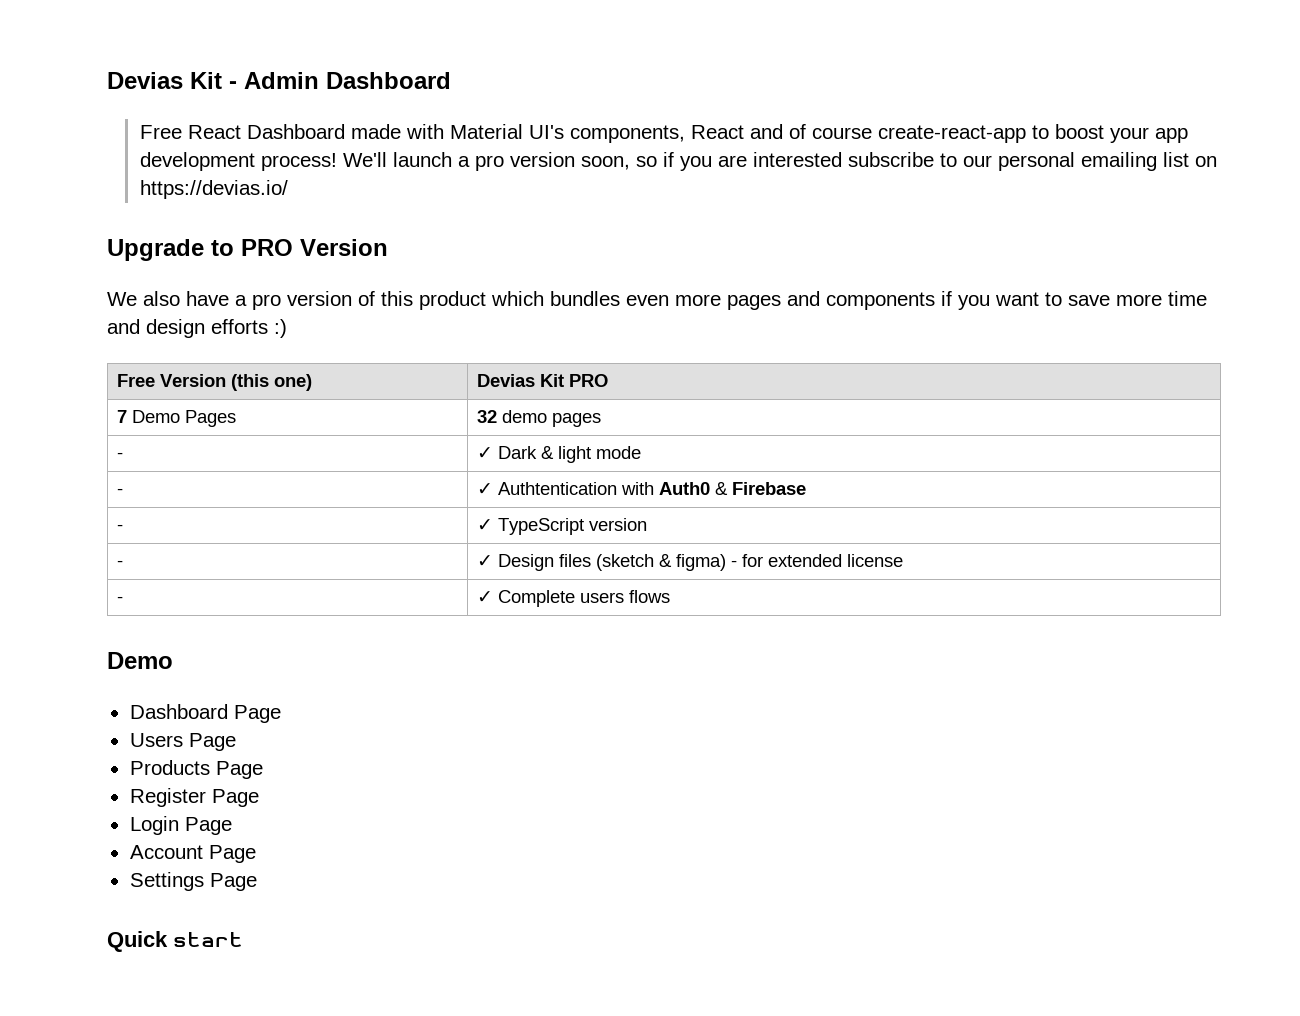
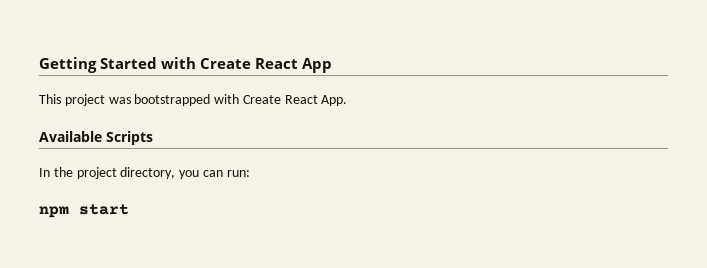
[107,72,451,89] [139,124,1188,143] [139,152,1217,171] [139,180,288,199] [107,239,388,261] [107,291,1207,310] [107,319,287,338] [116,374,312,391] [476,374,608,387] [116,410,236,427] [476,410,601,427] [116,452,123,459] [476,446,641,463] [116,488,123,495] [476,482,806,495] [116,524,123,531] [476,518,647,535] [116,560,123,567] [476,554,903,571] [116,596,123,603] [476,590,670,607] [107,652,173,669] [129,704,281,723] [129,733,236,751] [129,760,263,779] [129,788,259,807] [129,816,232,835] [129,845,256,863] [129,872,257,891] [107,931,168,952] Devias Kit - Admin Dashboard // Free React Dashboard made with Material UI's components, React and of course create-react-app to boost your app development process! We'll launch a pro version soon, so if you are interested subscribe to our personal emailing list on https://devias.io/ // Upgrade to PRO Version // We also have a pro version of this product which bundles even more pages and components if you want to save more time and design efforts :) // Free Version (this one) | Devias Kit PRO // 7 Demo Pages | 32 demo pages // - | ✓ Dark & light mode // - | ✓ Authtentication with Auth0 & Firebase // - | ✓ TypeScript version // - | ✓ Design files (sketch & figma) - for extended license // - | ✓ Complete users flows // Demo // Dashboard Page // Users Page // Products Page // Register Page // Login Page // Account Page // Settings Page // Quick -> [39,57,333,73] [39,94,348,106] [39,131,153,145] [39,167,250,179] [39,206,69,218] Getting Started with Create React App // This project was bootstrapped with Create React App. // Available Scripts // In the project directory, you can run: // npm

